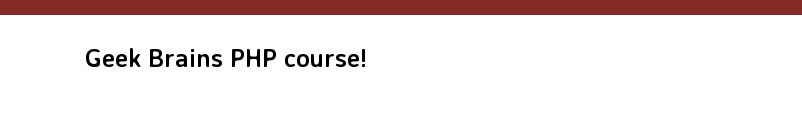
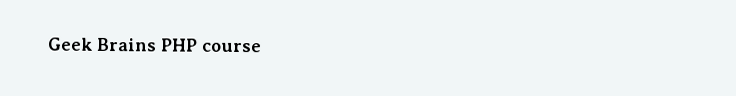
[284,49,367,67] course! -> [201,42,262,53] course

